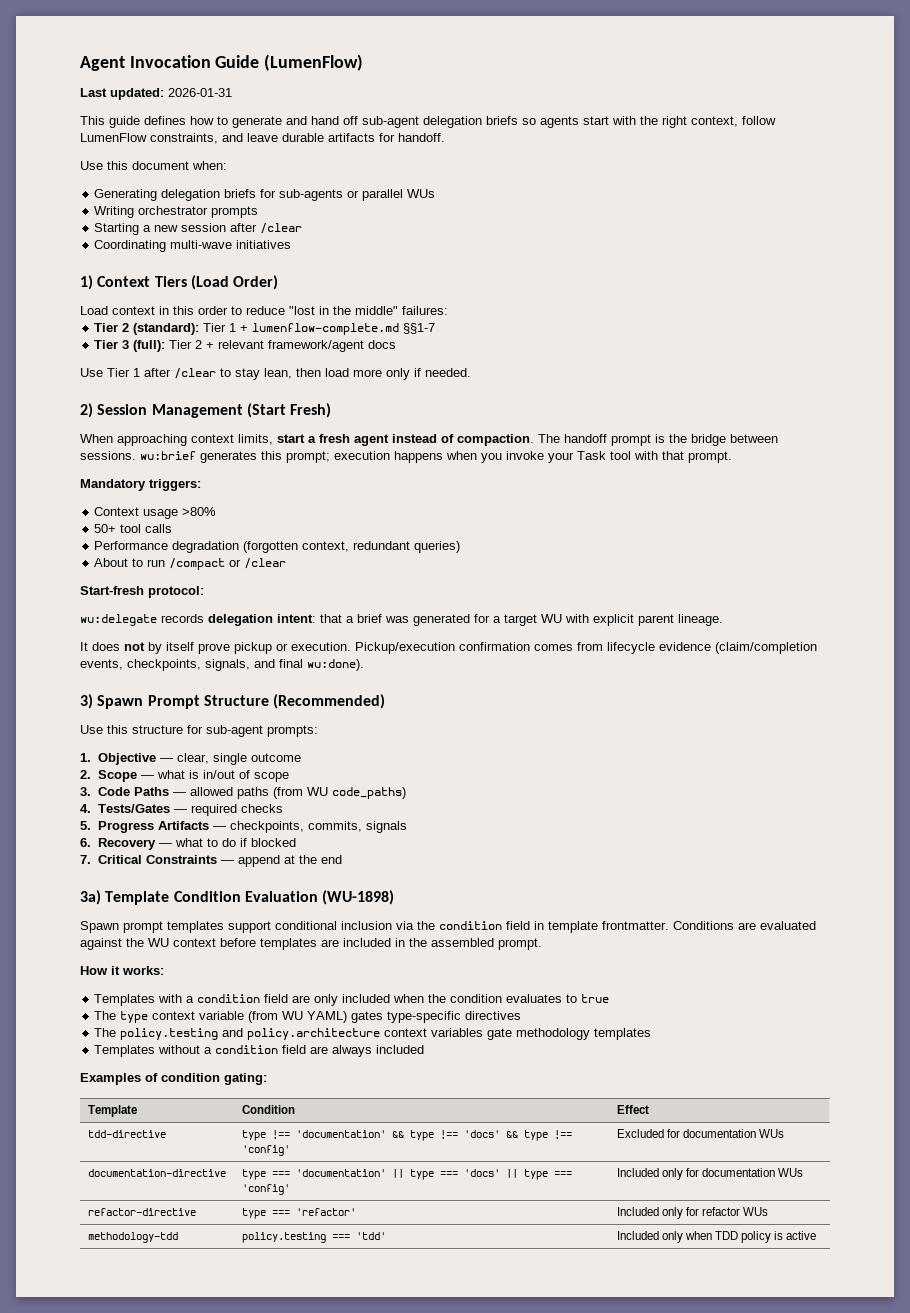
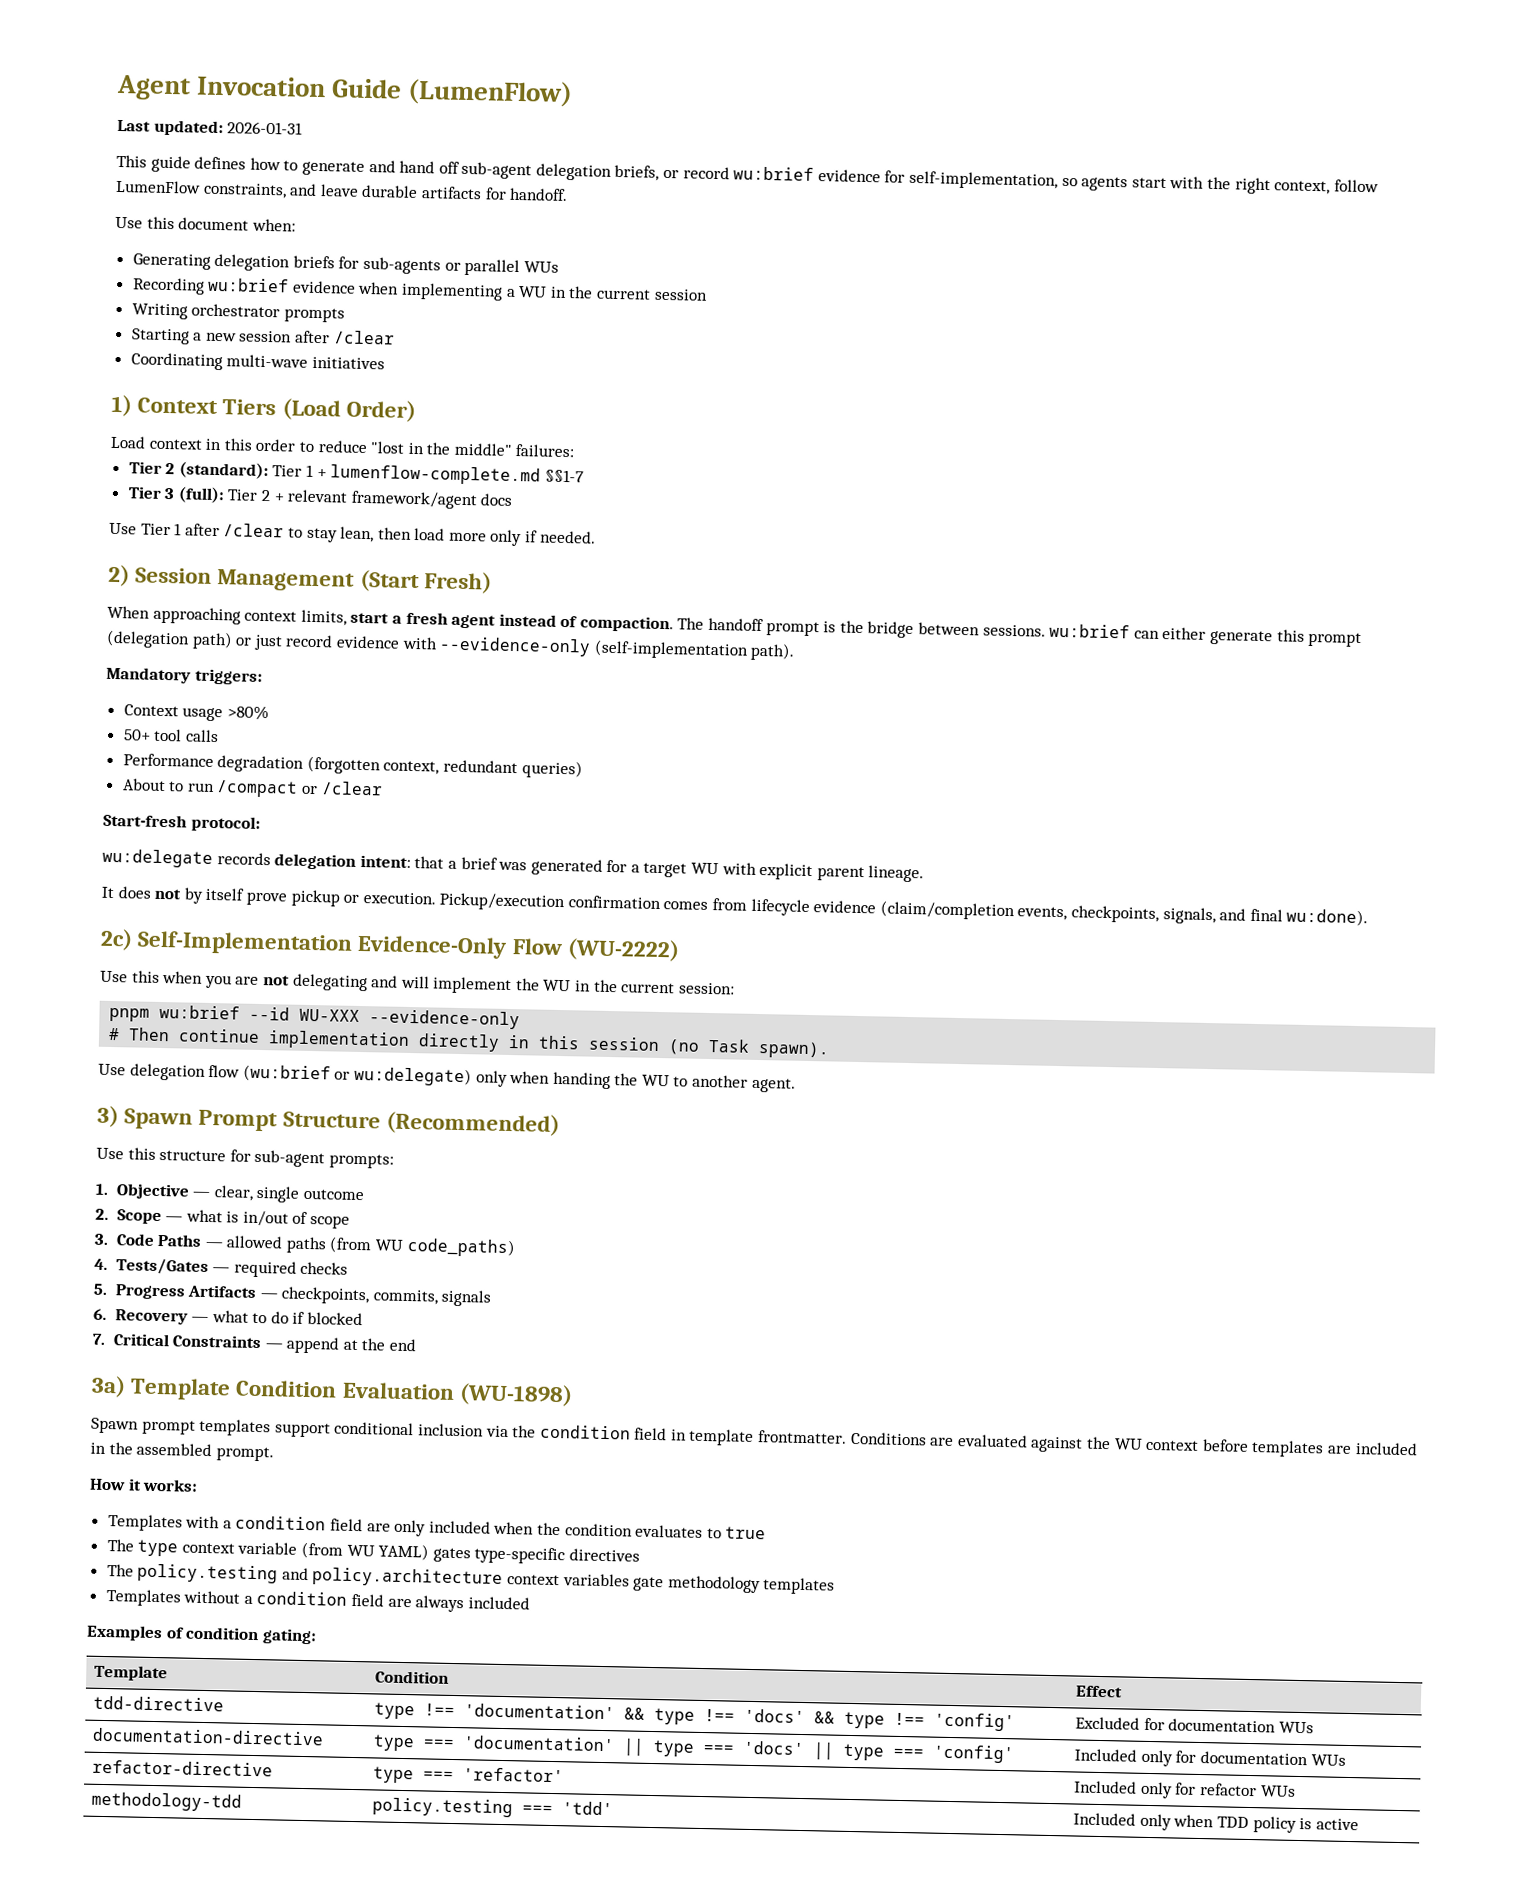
[486,116,518,125] briefs -> [614,164,1059,190] briefs, or record wu:brief evidence for self-implementation,
(436, 193) none -> [131,277,708,301] // Recording wu:brief evidence when implementing a WU in the current session
[200,451,732,463] generates this prompt; execution happens when you invoke your Task tool with that prompt. -> [1133,627,1363,648] [106,629,796,661] can either generate this prompt (delegation path) or just record evidence with --evidence-only (self-implementation path).
(364, 665) none -> [100,928,680,962] [100,970,735,995] [109,1004,521,1030] [108,1027,831,1059] [98,1063,796,1093] // 2c) Self-Implementation Evidence-Only Flow (WU-2222) // Use this when you are not delegating and will implement the WU in the current session: // pnpm wu:brief --id WU-XXX --evidence-only // # Then continue implementation directly in this session (no Task spawn). // Use delegation flow (wu:brief or wu:delegate) only when handing the WU to another agent.

